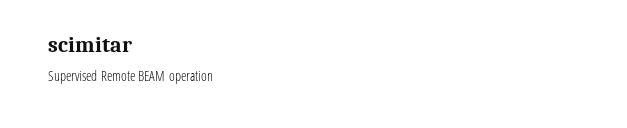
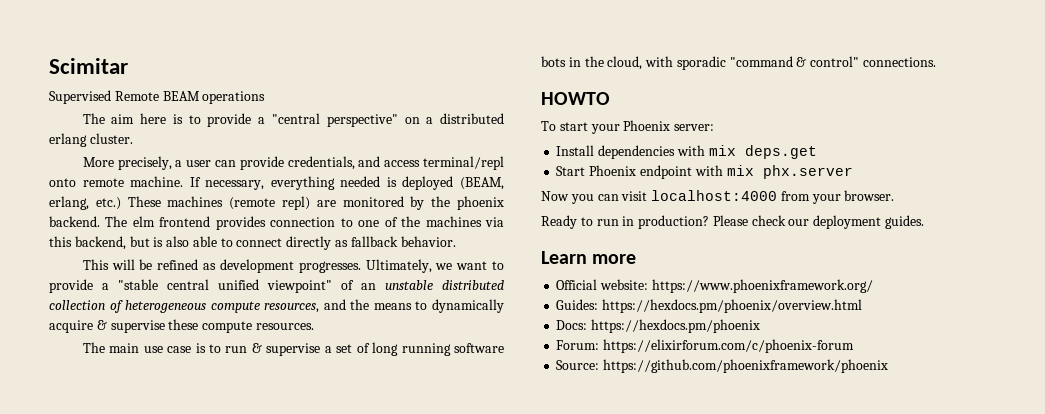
[48,37,132,52] scimitar -> [49,58,128,74] Scimitar
[168,71,213,84] operation -> [202,91,266,104] [82,113,504,127] [49,133,133,147] [82,156,504,170] [49,176,504,190] [49,196,505,210] [49,216,504,230] [49,236,456,250] [82,259,504,273] [49,279,504,293] [49,299,504,313] [49,319,314,333] [82,342,505,356] [541,56,937,70] [541,92,610,105] [541,120,715,134] [556,145,817,159] [556,165,853,179] [541,190,895,204] [541,215,925,229] [541,251,637,264] [556,279,873,293] [556,299,863,313] [556,319,761,333] [556,339,855,353] [556,359,889,373] operations // The aim here is to provide a "central perspective" on a distributed erlang cluster. // More precisely, a user can provide credentials, and access terminal/repl onto remote machine. If necessary, everything needed is deployed (BEAM, erlang, etc.) These machines (remote repl) are monitored by the phoenix backend. The elm frontend provides connection to one of the machines via this backend, but is also able to connect directly as fallback behavior. // This will be refined as development progresses. Ultimately, we want to provide a "stable central unified viewpoint" of an unstable distributed collection of heterogeneous compute resources, and the means to dynamically acquire & supervise these compute resources. // The main use case is to run & supervise a set of long running software bots in the cloud, with sporadic "command & control" connections. // HOWTO // To start your Phoenix server: // Install dependencies with mix deps.get // Start Phoenix endpoint with mix phx.server // Now you can visit localhost:4000 from your browser. // Ready to run in production? Please check our deployment guides. // Learn more // Official website: https://www.phoenixframework.org/ // Guides: https://hexdocs.pm/phoenix/overview.html // Docs: https://hexdocs.pm/phoenix // Forum: https://elixirforum.com/c/phoenix-forum // Source: https://github.com/phoenixframework/phoenix

